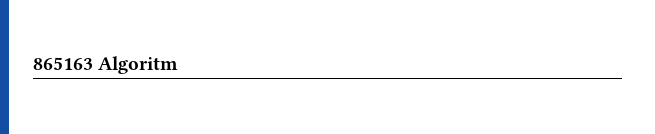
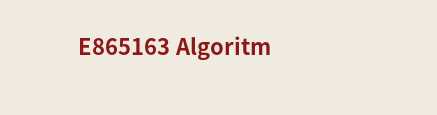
[33,57,93,70] 865163 -> [78,38,170,55] E865163

